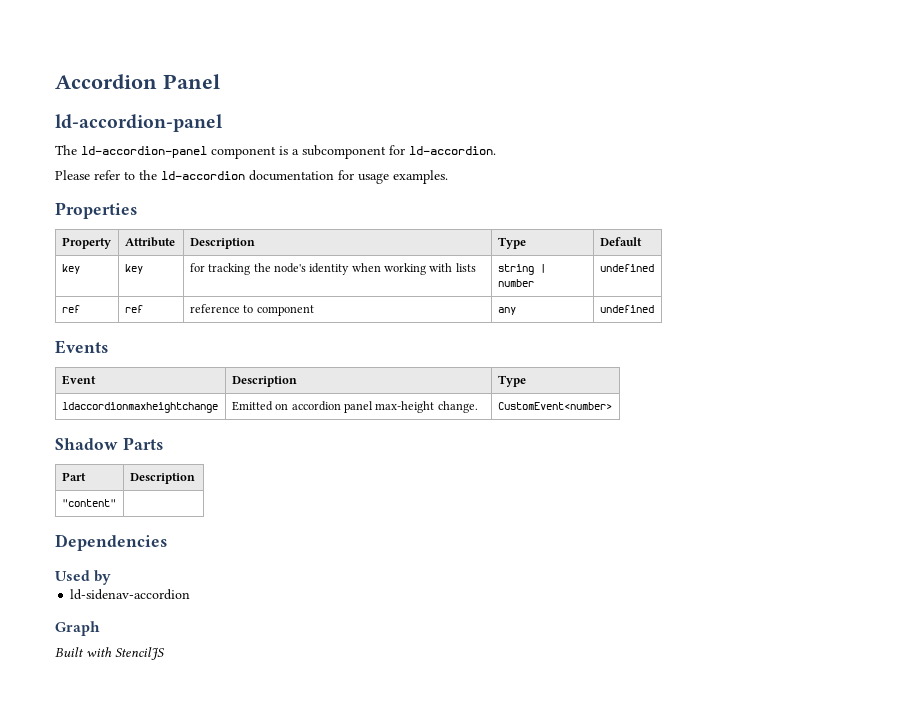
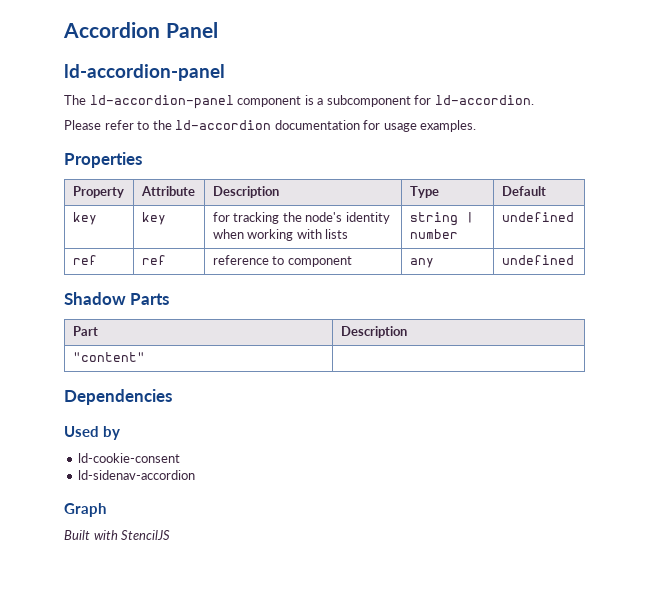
[55,340,108,354] [61,375,96,385] [231,376,297,387] [497,375,526,387] [61,402,218,413] [231,401,478,413] [497,402,612,410] // Events // Event | Description | Type // ldaccordionmaxheightchange | Emitted on accordion panel max-height change. | CustomEvent<number> -> (574, 260) none
(112, 577) none -> [78,453,181,463] // ld-cookie-consent

